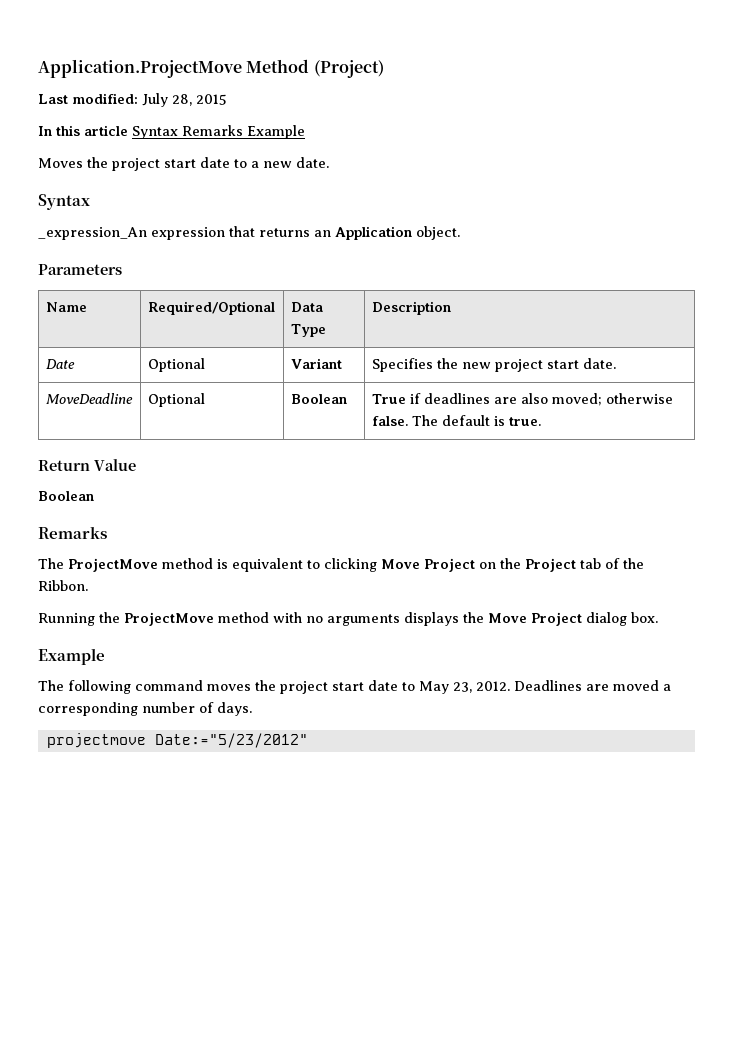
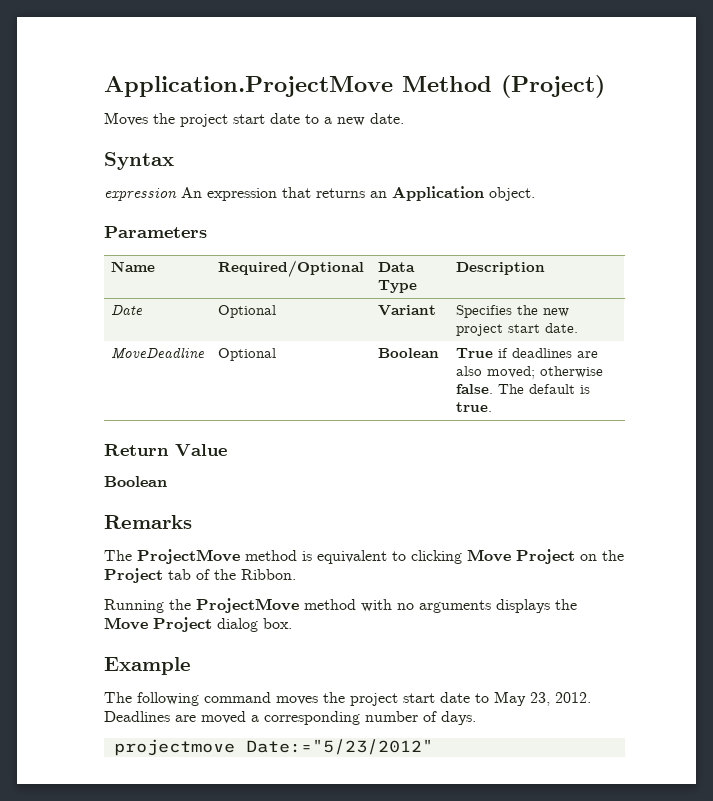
[38,93,227,107] [38,125,305,139] // Last modified: July 28, 2015 // In this article Syntax Remarks Example -> (605, 86) none
[38,227,147,240] _expression_An -> [104,187,202,201] expression An

